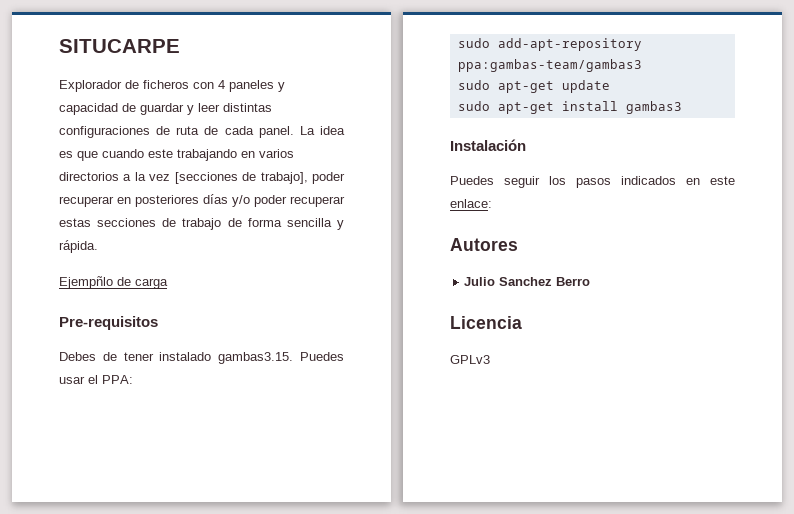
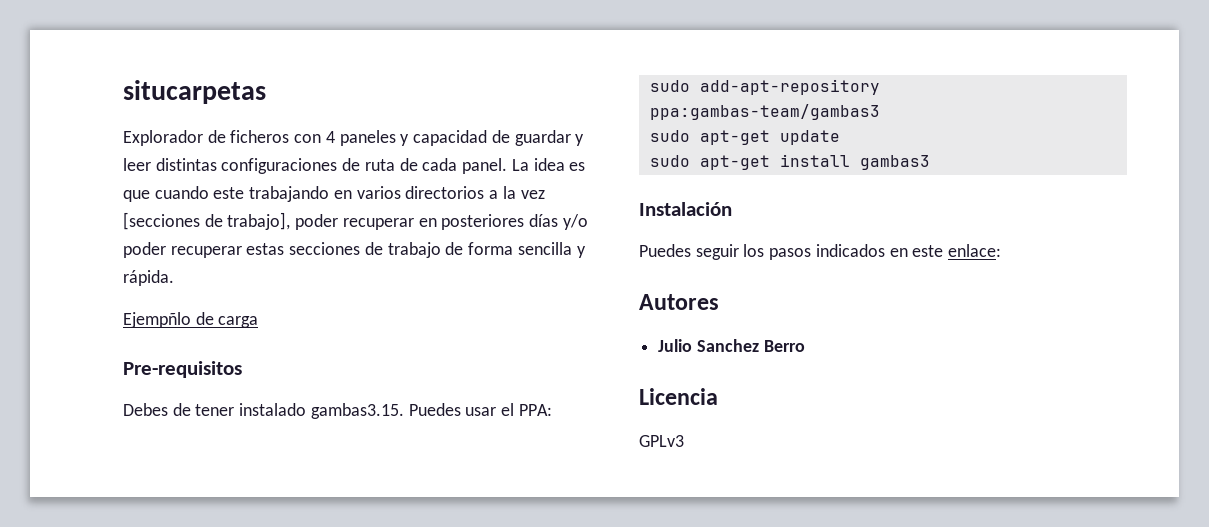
[59,39,180,53] SITUCARPE -> [123,80,266,104] situcarpetas

